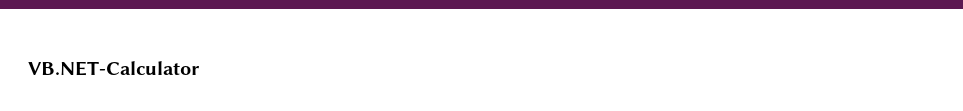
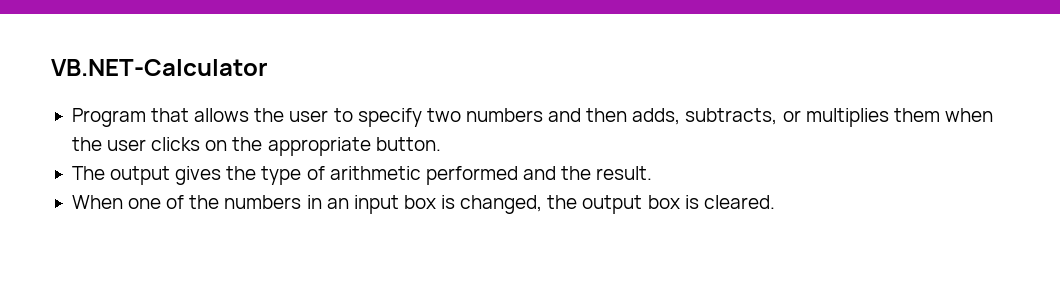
(200, 68) none -> [71,108,993,127] [71,137,441,156] [71,166,653,185] [71,195,775,214] // Program that allows the user to specify two numbers and then adds, subtracts, or multiplies them when the user clicks on the appropriate button. // The output gives the type of arithmetic performed and the result. // When one of the numbers in an input box is changed, the output box is cleared.

